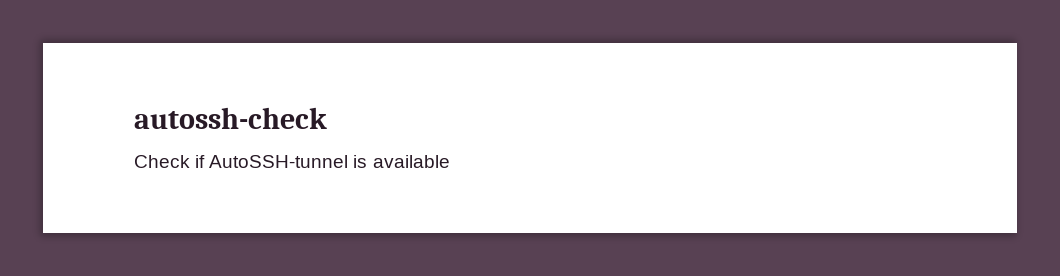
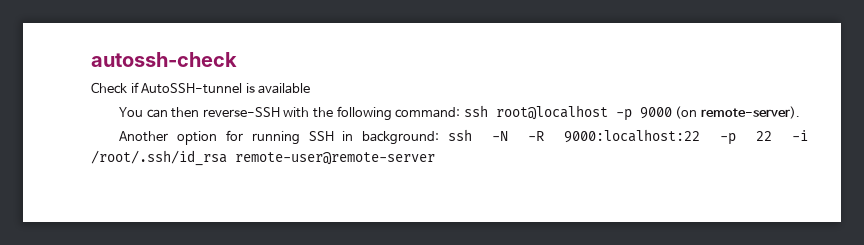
(450, 161) none -> [119,105,800,121] [119,129,808,145] [91,150,435,166] // You can then reverse-SSH with the following command: ssh root@localhost -p 9000 (on remote-server). // Another option for running SSH in background: ssh -N -R 9000:localhost:22 -p 22 -i /root/.ssh/id_rsa remote-user@remote-server

